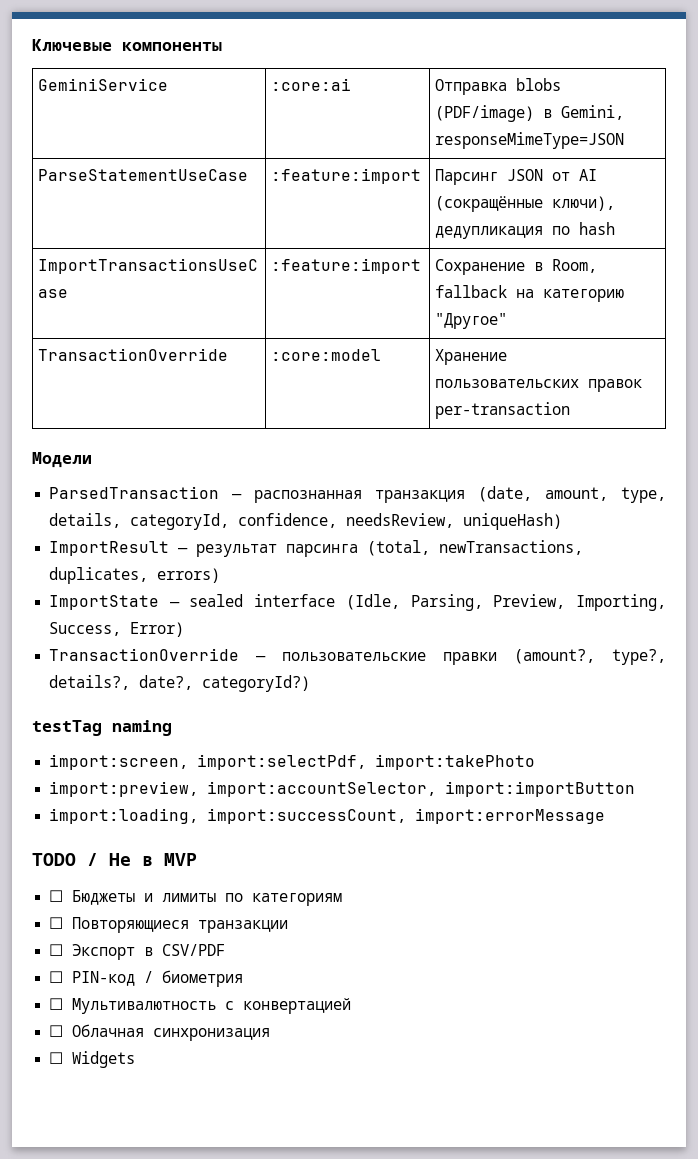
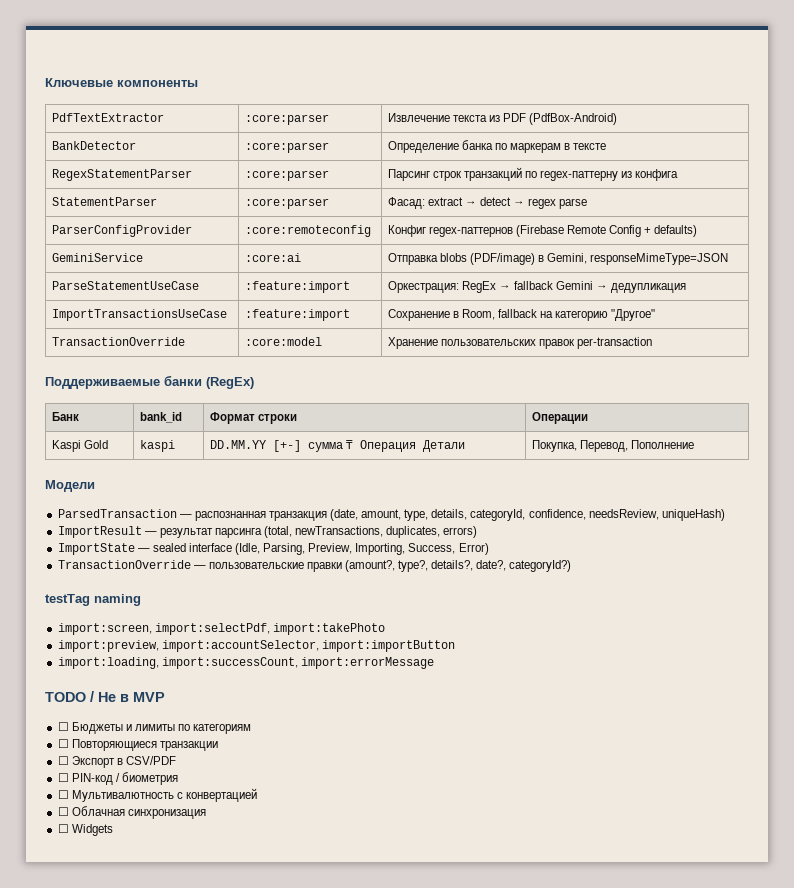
(222, 46) none -> [51,113,164,122] [244,114,329,125] [387,113,617,125] [51,141,136,150] [244,142,329,153] [387,140,607,153] [51,169,192,181] [244,170,329,181] [387,167,679,181] [51,197,157,206] [244,198,329,209] [387,197,588,209] [51,225,192,237] [244,225,371,237] [387,225,698,237] // PdfTextExtractor | :core:parser | Извлечение текста из PDF (PdfBox-Android) // BankDetector | :core:parser | Определение банка по маркерам в тексте // RegexStatementParser | :core:parser | Парсинг строк транзакций по regex-паттерну из конфига // StatementParser | :core:parser | Фасад: extract → detect → regex parse // ParserConfigProvider | :core:remoteconfig | Конфиг regex-паттернов (Firebase Remote Config + defaults)
[435,169,598,185] [435,196,616,212] Парсинг JSON от AI (сокращённые ключи), -> [387,281,609,293] Оркестрация: RegEx → fallback Gemini →
[552,222,616,235] по hash -> (687, 288) none
(571, 410) none -> [45,375,254,389] [51,412,79,421] [139,412,182,423] [209,412,297,424] [531,412,588,424] [51,440,108,452] [139,440,175,452] [209,440,465,452] [531,440,694,452] // Поддерживаемые банки (RegEx) // Банк | bank_id | Формат строки | Операции // Kaspi Gold | kaspi | DD.MM.YY [+-] сумма ₸ Операция Детали | Покупка, Перевод, Пополнение

